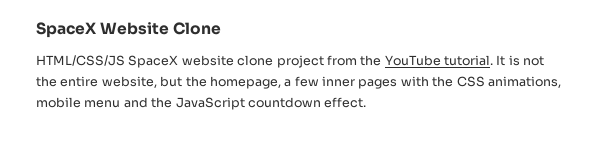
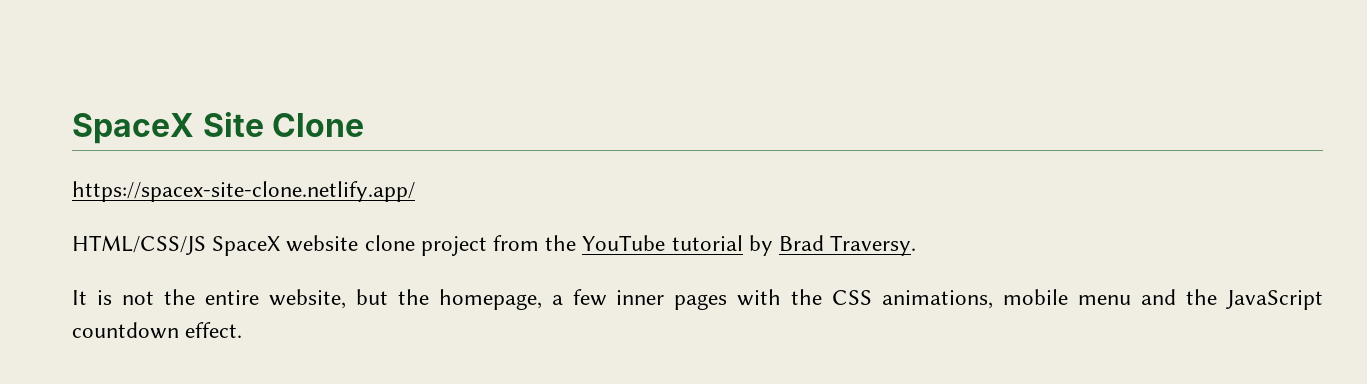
[36,22,170,38] SpaceX Website -> [72,112,264,144] SpaceX Site
(222, 28) none -> [72,181,415,202] // https://spacex-site-clone.netlify.app/
[444,55,493,66] tutorial. -> [671,235,917,256] tutorial by Brad Traversy. //

